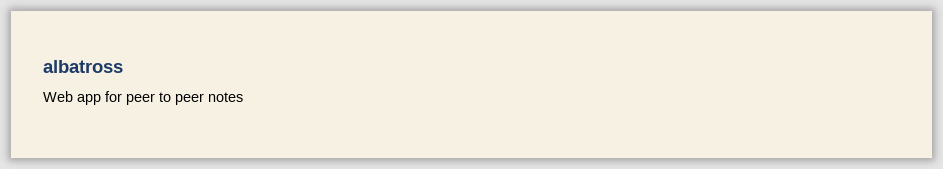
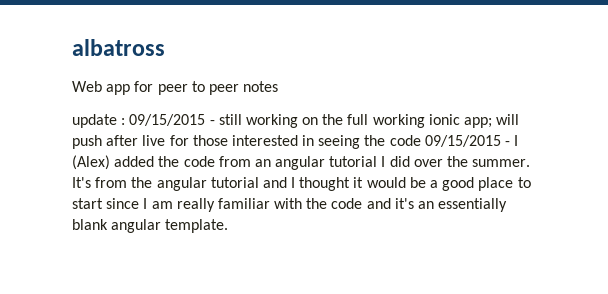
(243, 97) none -> [72,114,520,128] [72,135,519,149] [72,155,531,170] [72,177,531,191] [72,198,508,212] [72,219,229,233] // update : 09/15/2015 - still working on the full working ionic app; will push after live for those interested in seeing the code 09/15/2015 - I (Alex) added the code from an angular tutorial I did over the summer. It's from the angular tutorial and I thought it would be a good place to start since I am really familiar with the code and it's an essentially blank angular template.

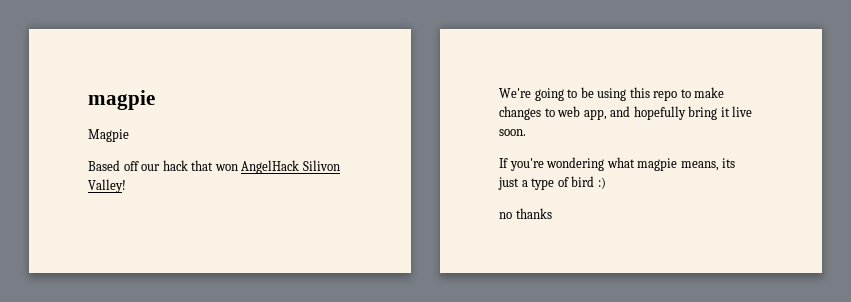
[72,39,165,56] [72,81,279,95] [72,114,520,128] [72,135,519,149] [72,155,531,170] [72,177,531,191] [72,198,508,212] [72,219,229,233] albatross // Web app for peer to peer notes // update : 09/15/2015 - still working on the full working ionic app; will push after live for those interested in seeing the code 09/15/2015 - I (Alex) added the code from an angular tutorial I did over the summer. It's from the angular tutorial and I thought it would be a good place to start since I am really familiar with the code and it's an essentially blank angular template. -> [88,90,155,110] [88,129,129,142] [88,160,340,174] [88,179,126,193] [499,87,725,101] [499,106,753,120] [499,129,526,136] [499,157,736,171] [498,176,606,190] [499,208,552,219] magpie // Magpie // Based off our hack that won AngelHack Silivon Valley! // We're going to be using this repo to make changes to web app, and hopefully bring it live soon. // If you're wondering what magpie means, its just a type of bird :) // no thanks

